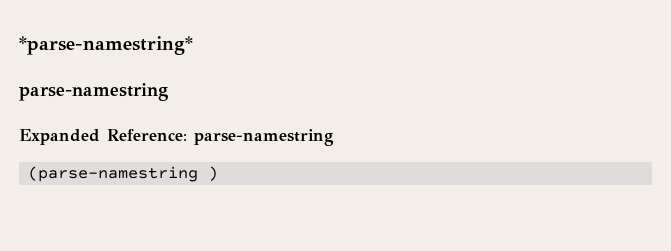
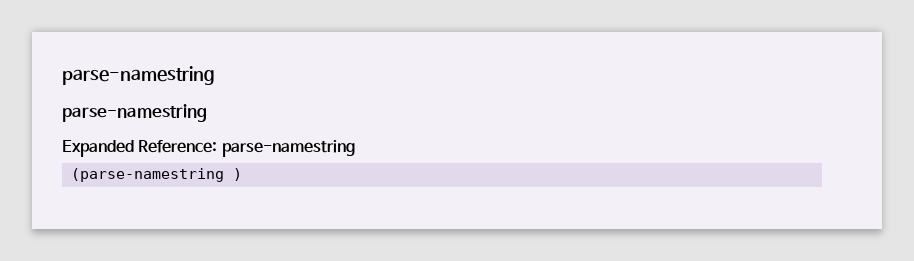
[19,36,193,55] *parse-namestring* -> [62,66,215,85] parse-namestring

